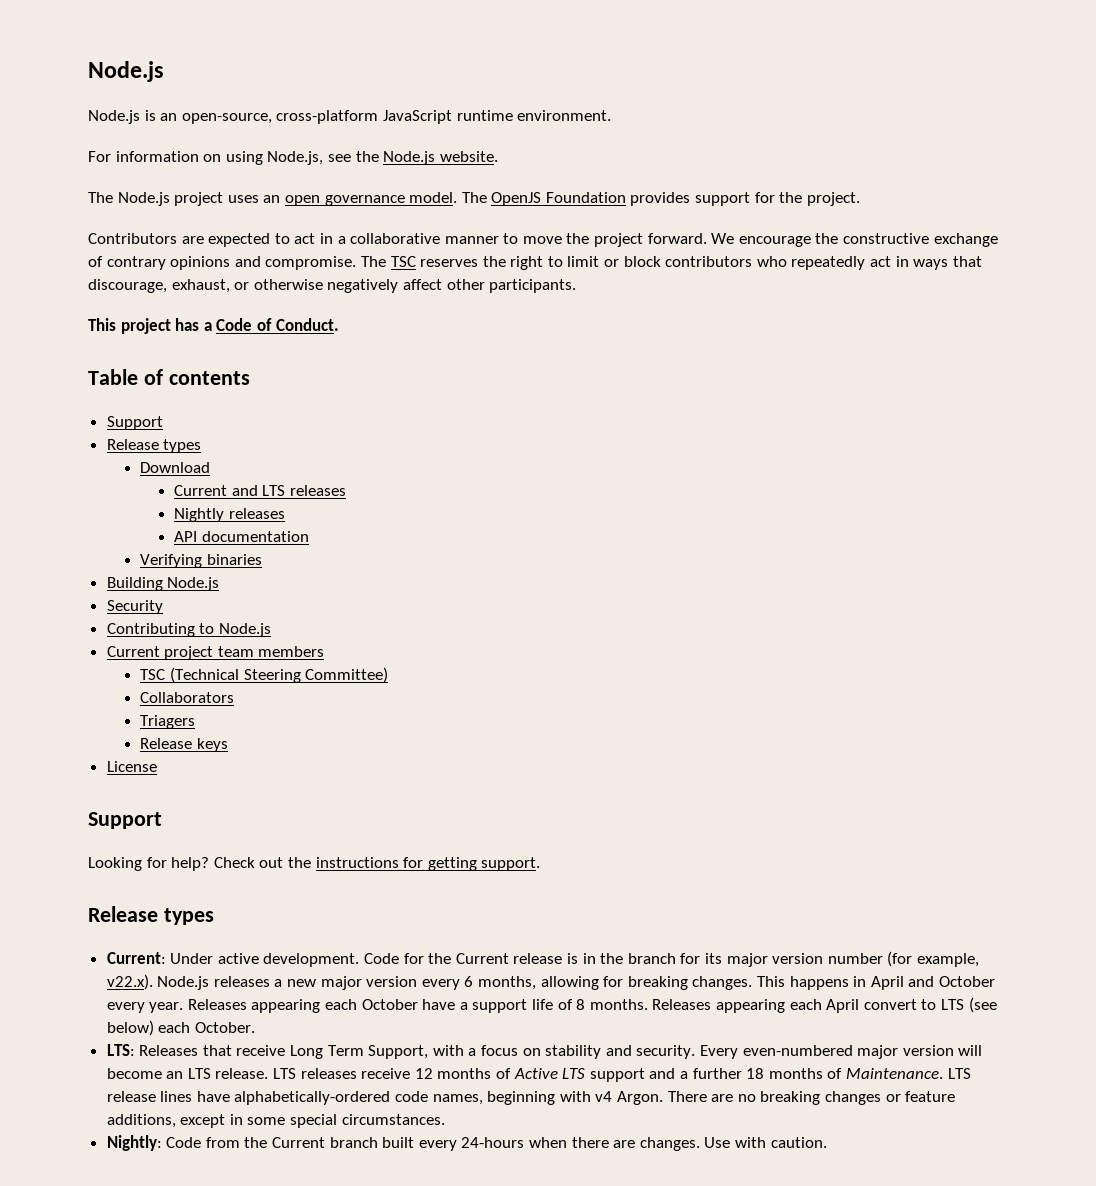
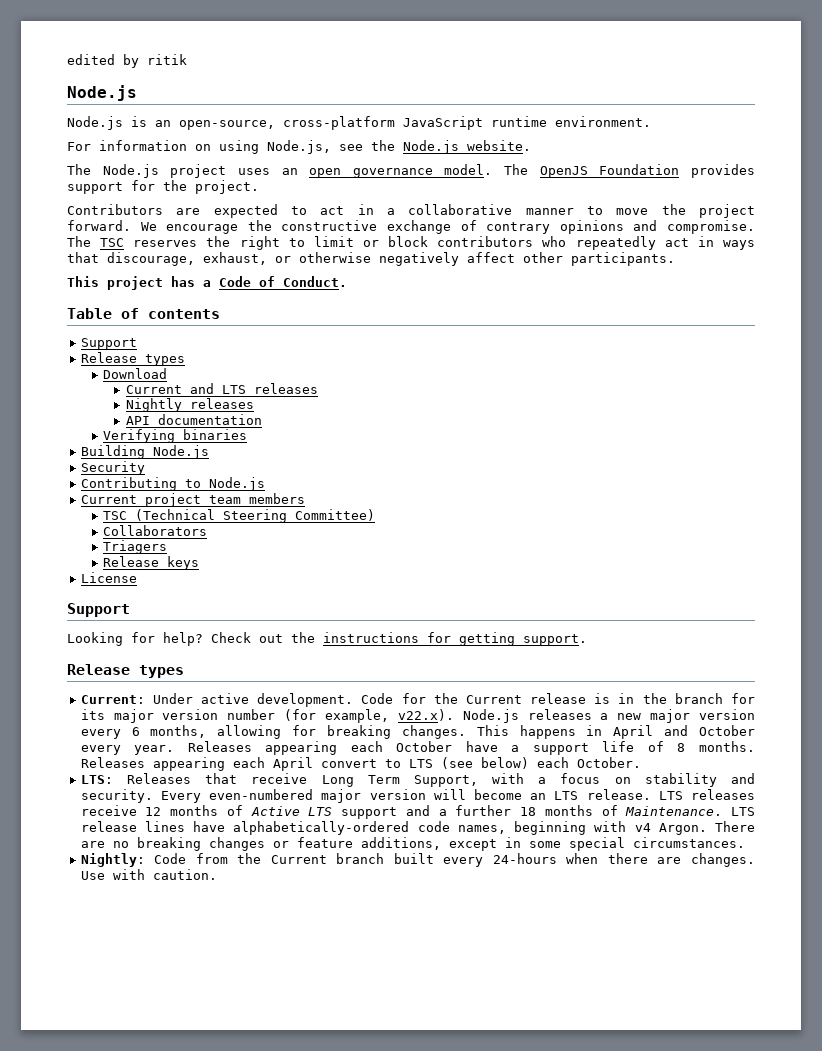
(88, 71) none -> [67,54,187,68] edited by ritik //

